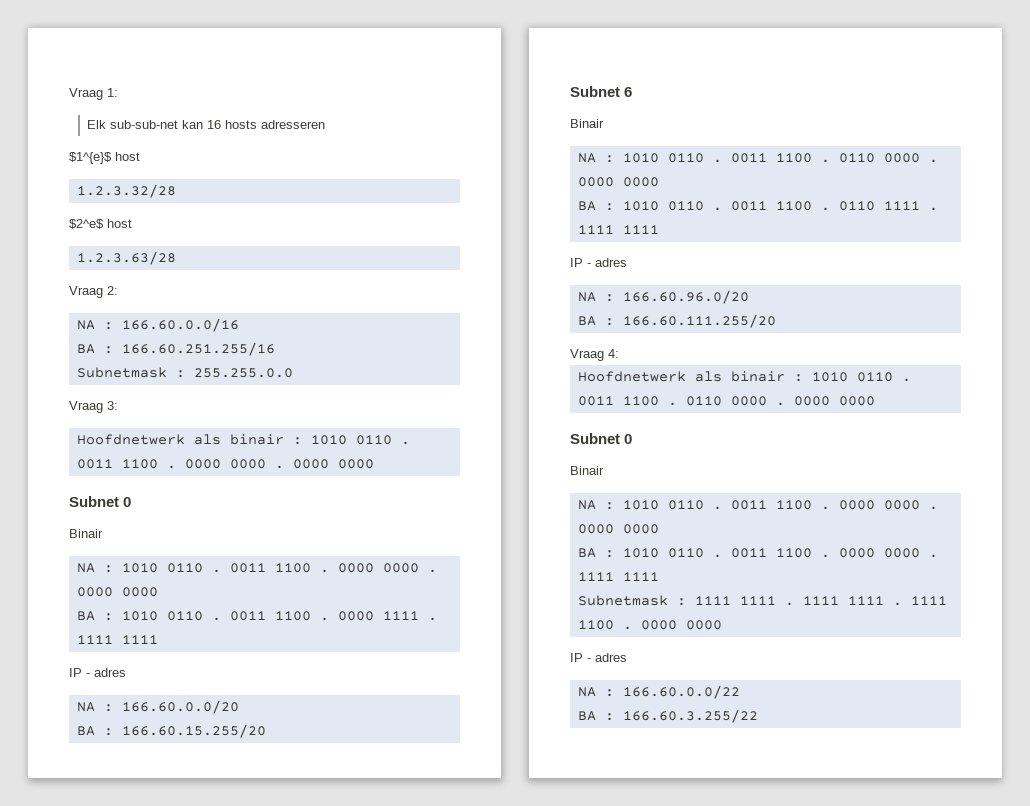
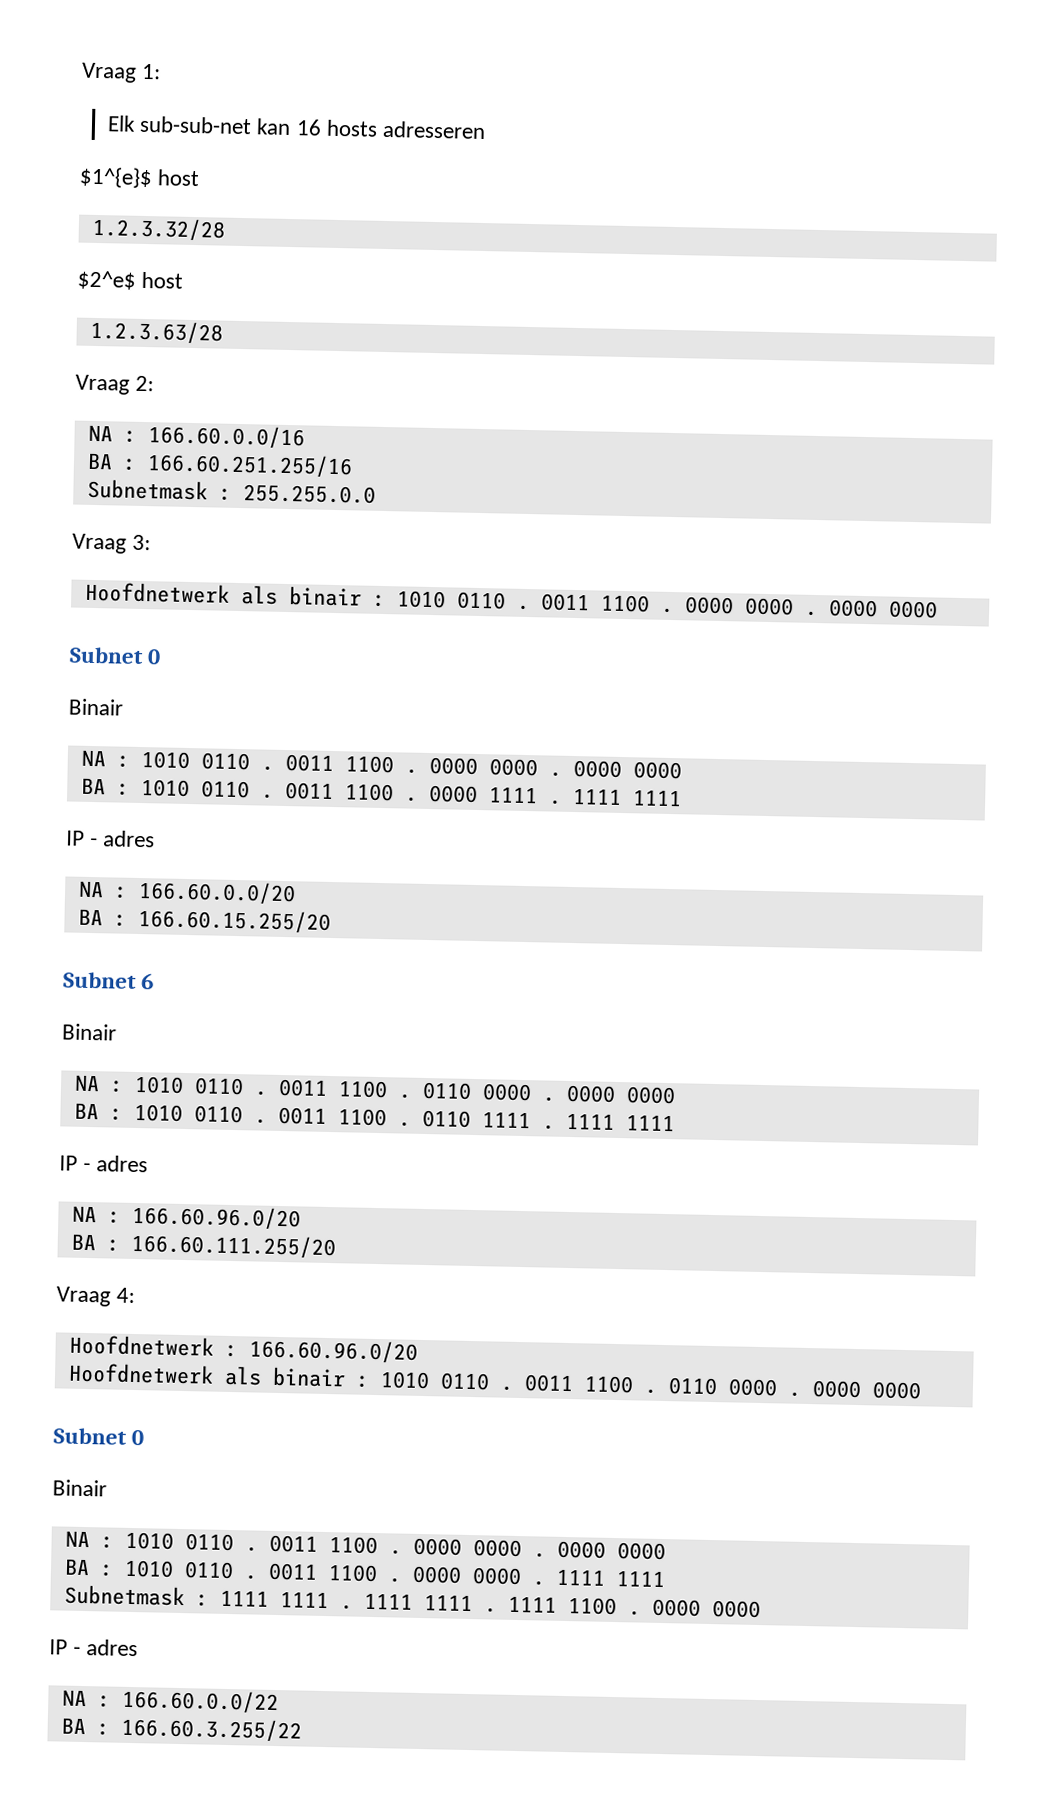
(619, 353) none -> [68,1334,418,1364] // Hoofdnetwerk : 166.60.96.0/20

